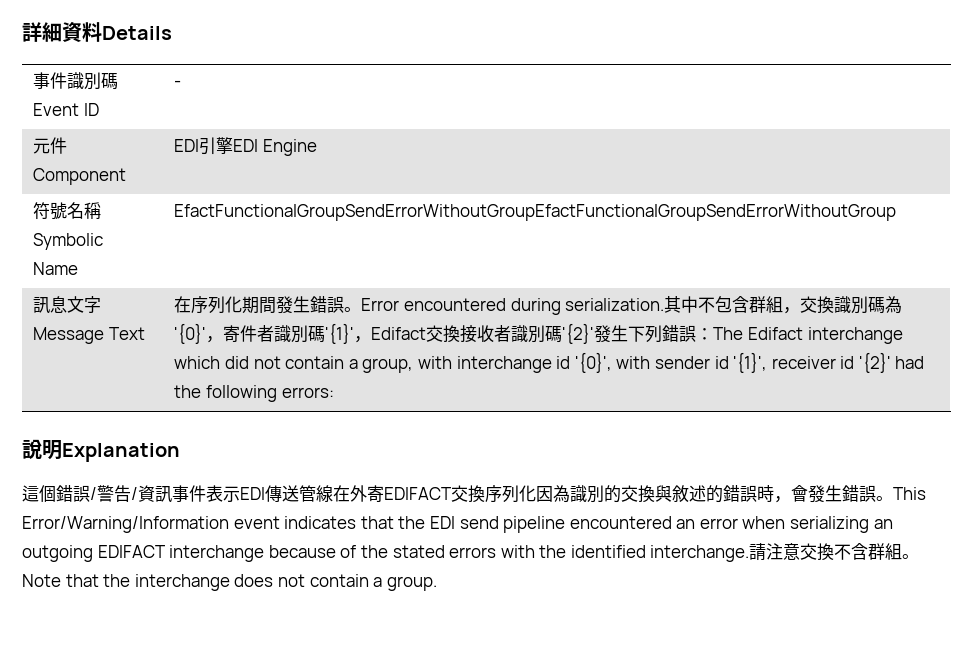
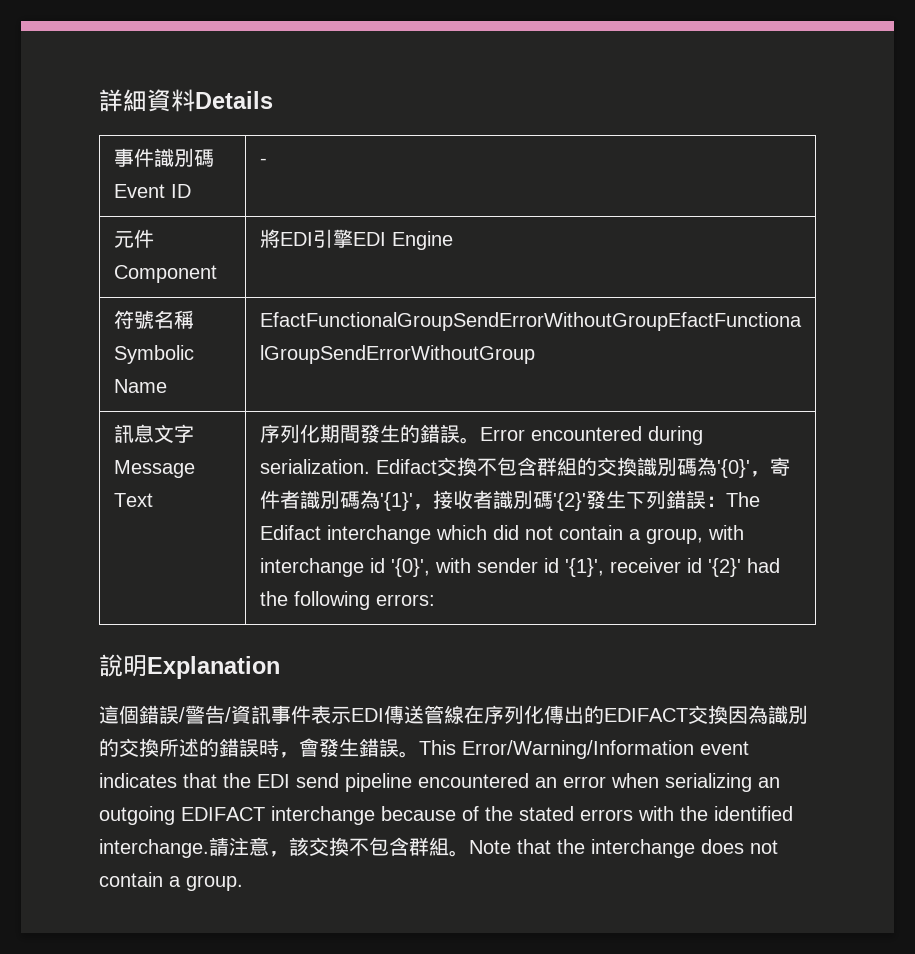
(127, 176) none -> [259,229,280,248] 將
[174,296,192,313] 在 -> (153, 500) none
(311, 304) none -> [399,424,420,443] 的
[664,296,801,314] 其中不包含群組， -> [375,457,597,476] Edifact交換不包含群組的
[325,323,461,344] '{1}'，Edifact交換 -> [359,490,433,511] 為'{1}'，
[350,485,384,503] 外寄 -> [484,705,604,724] 序列化傳出的
[485,485,536,503] 序列化 -> (728, 714) none
[655,485,689,503] 與敘 -> [159,739,179,757] 所
[800,543,852,561] 交換不 -> [269,837,389,857] ，該交換不包

